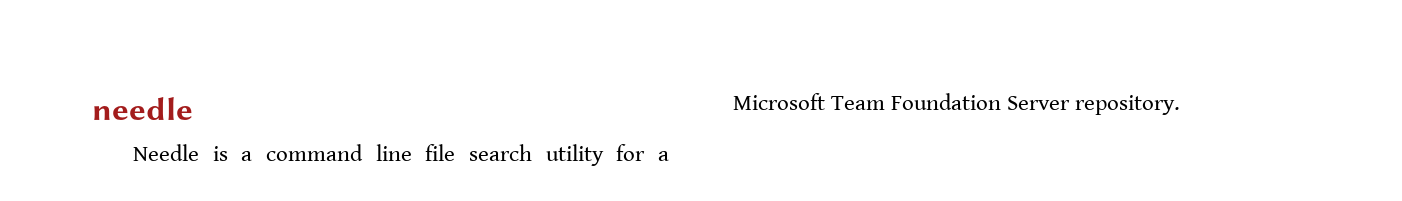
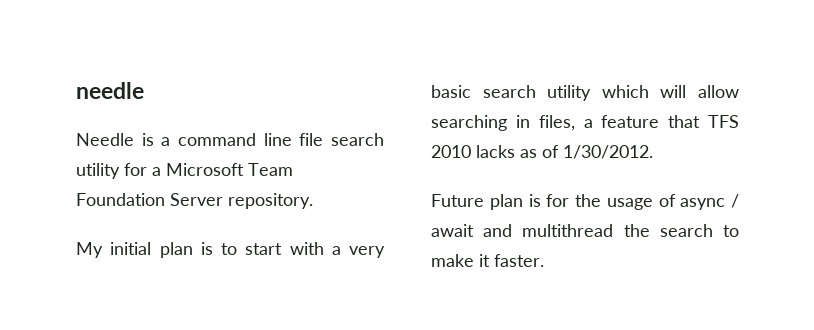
(1181, 105) none -> [76,242,385,258] [431,85,739,101] [431,115,739,131] [431,145,653,159] [431,194,739,210] [431,224,739,237] [431,254,544,267] // My initial plan is to start with a very basic search utility which will allow searching in files, a feature that TFS 2010 lacks as of 1/30/2012. // Future plan is for the usage of async / await and multithread the search to make it faster.

